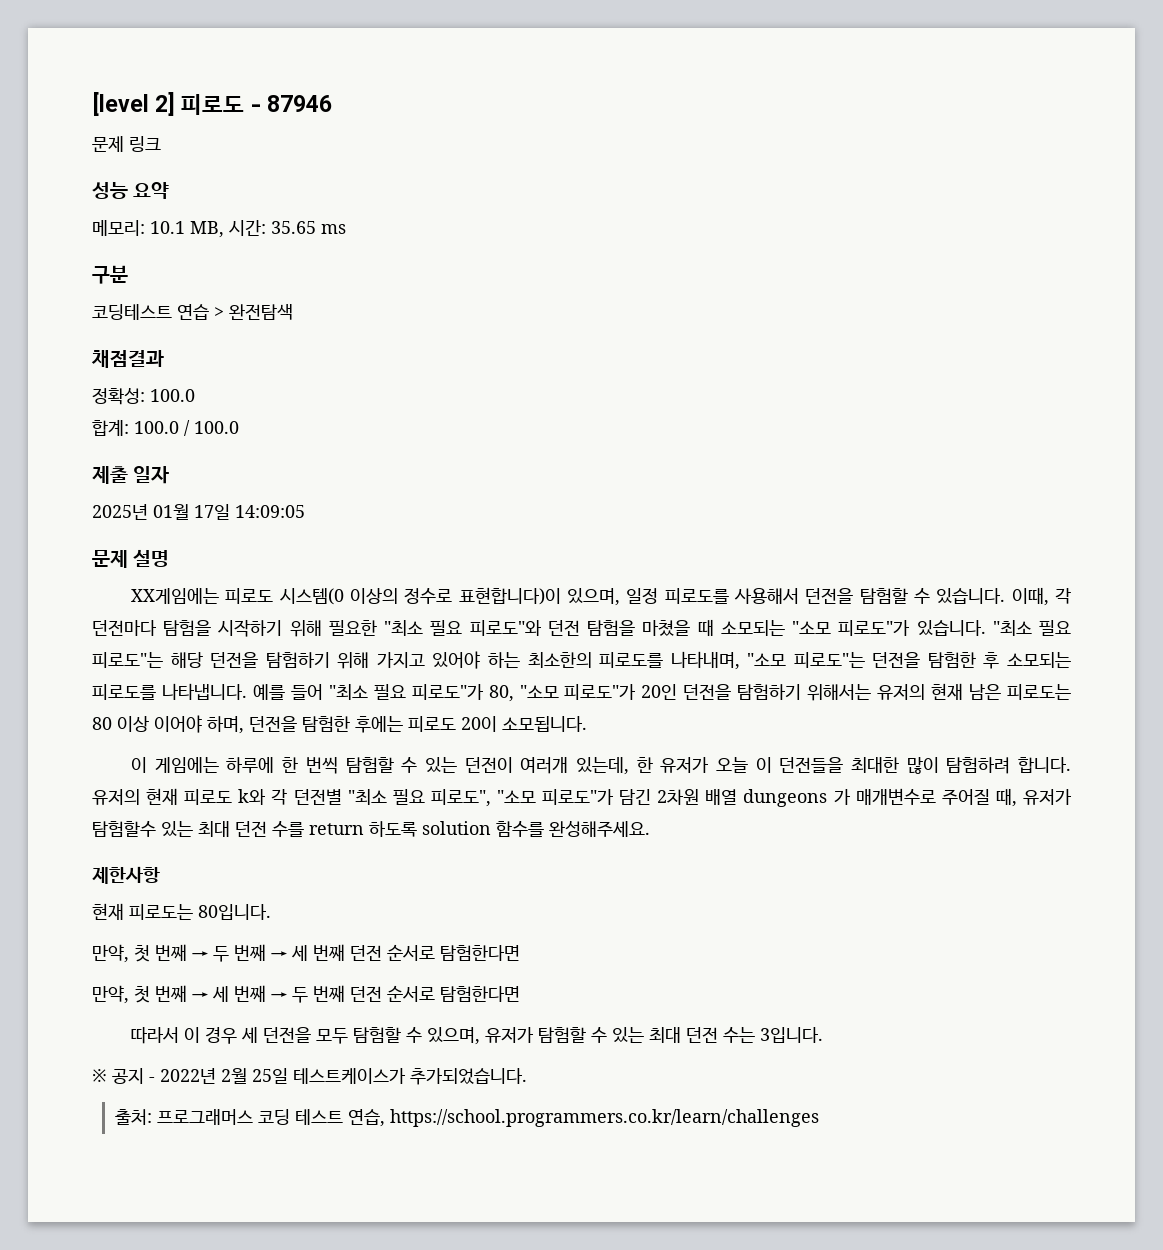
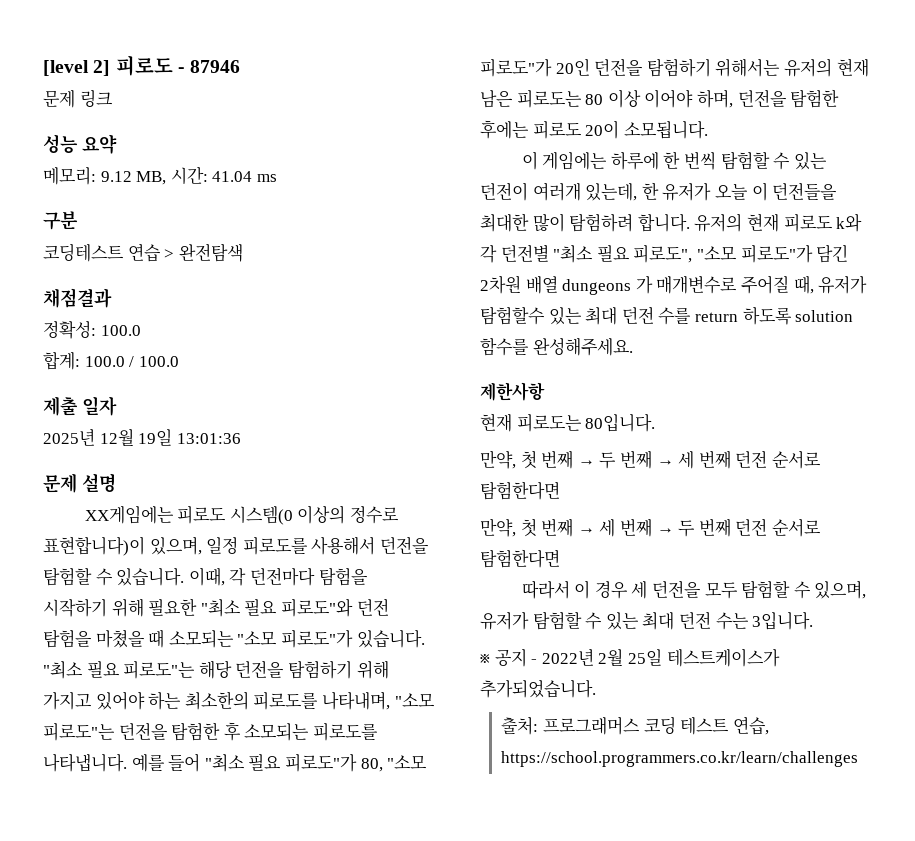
[150,221,185,234] 10.1 -> [100,171,132,182] 9.12
[271,221,316,234] 35.65 -> [212,171,253,182] 41.04
[153,504,305,520] 01월 17일 14:09:05 -> [99,429,241,446] 12월 19일 13:01:36

